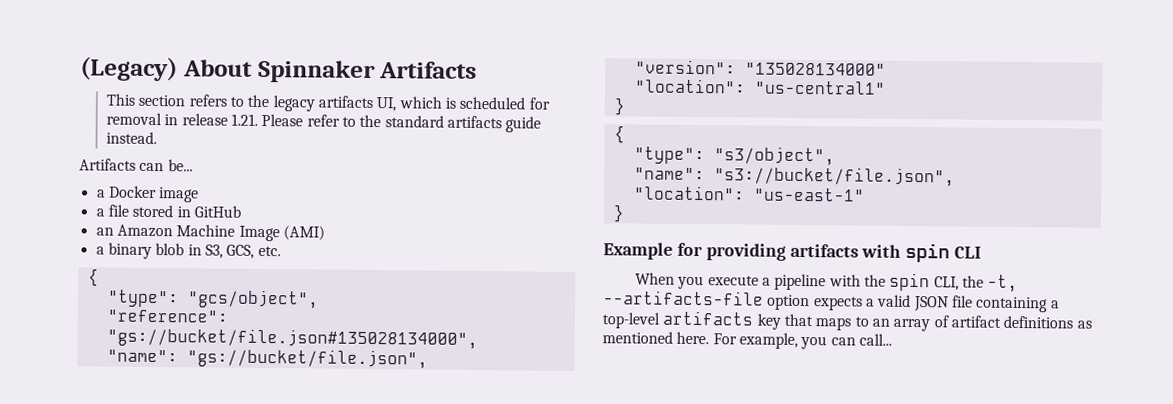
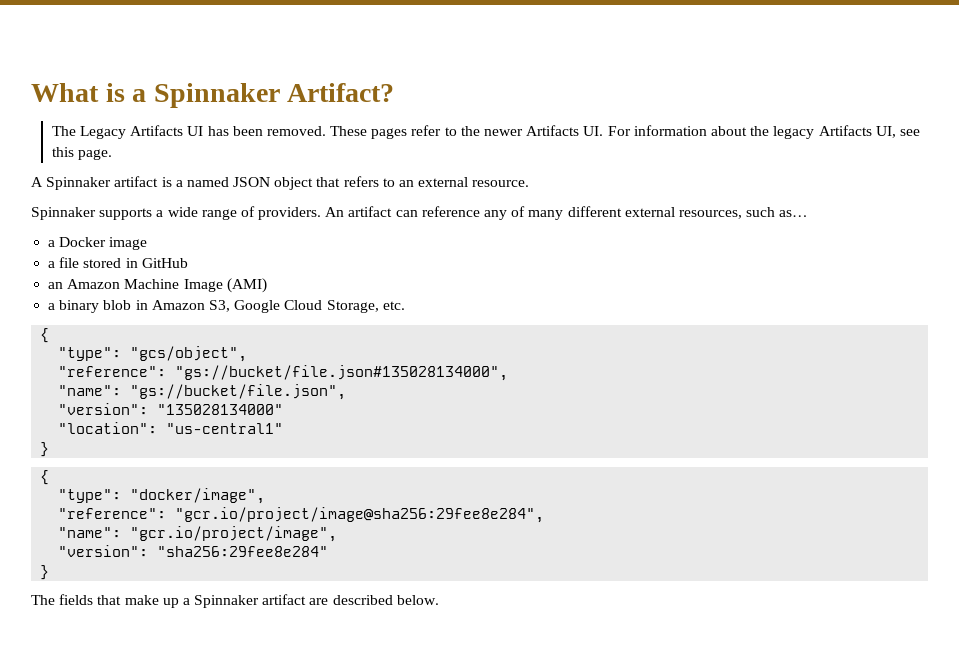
[80,56,478,84] [106,93,550,112] [106,112,542,133] [106,131,158,145] [79,158,193,172] (Legacy) About Spinnaker Artifacts // This section refers to the legacy artifacts UI, which is scheduled for removal in release 1.21. Please refer to the standard artifacts guide instead. // Artifacts can be... -> [31,83,395,108] [51,125,920,139] [51,147,112,160] [31,176,530,190] [31,206,809,220] What is a Spinnaker Artifact? // The Legacy Artifacts UI has been removed. These pages refer to the newer Artifacts UI. For information about the legacy Artifacts UI, see this page. // A Spinnaker artifact is a named JSON object that refers to an external resource. // Spinnaker supports a wide range of providers. An artifact can reference any of many different external resources, such as…
[204,244,255,259] S3, GCS, -> [151,300,379,313] Amazon S3, Google Cloud Storage,
[713,146,835,166] [633,166,955,187] [633,185,865,202] [612,204,624,223] [603,242,982,263] [635,272,1019,292] [603,290,1060,313] [602,310,1092,332] [602,331,892,350] "s3/object", // "name": "s3://bucket/file.json", // "location": "us-east-1" // } // Example for providing artifacts with spin CLI // When you execute a pipeline with the spin CLI, the -t, --artifacts-file option expects a valid JSON file containing a top-level artifacts key that maps to an array of artifact definitions as mentioned here. For example, you can call... -> [130,488,266,504] [58,507,545,523] [58,526,338,542] [58,545,329,557] [40,565,50,580] [31,594,439,608] "docker/image", // "reference": "gcr.io/project/image@sha256:29fee8e284", // "name": "gcr.io/project/image", // "version": "sha256:29fee8e284" // } // The fields that make up a Spinnaker artifact are described below.

